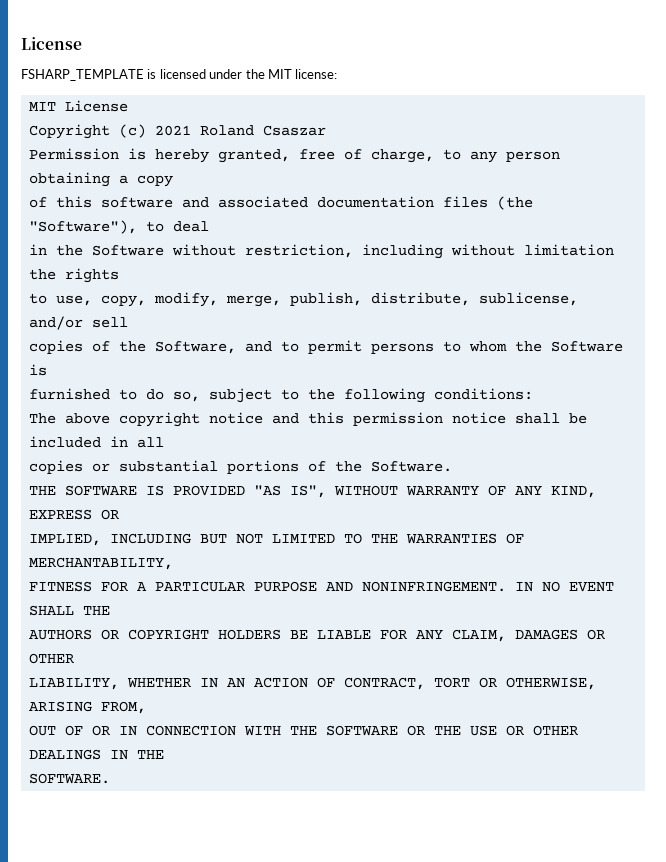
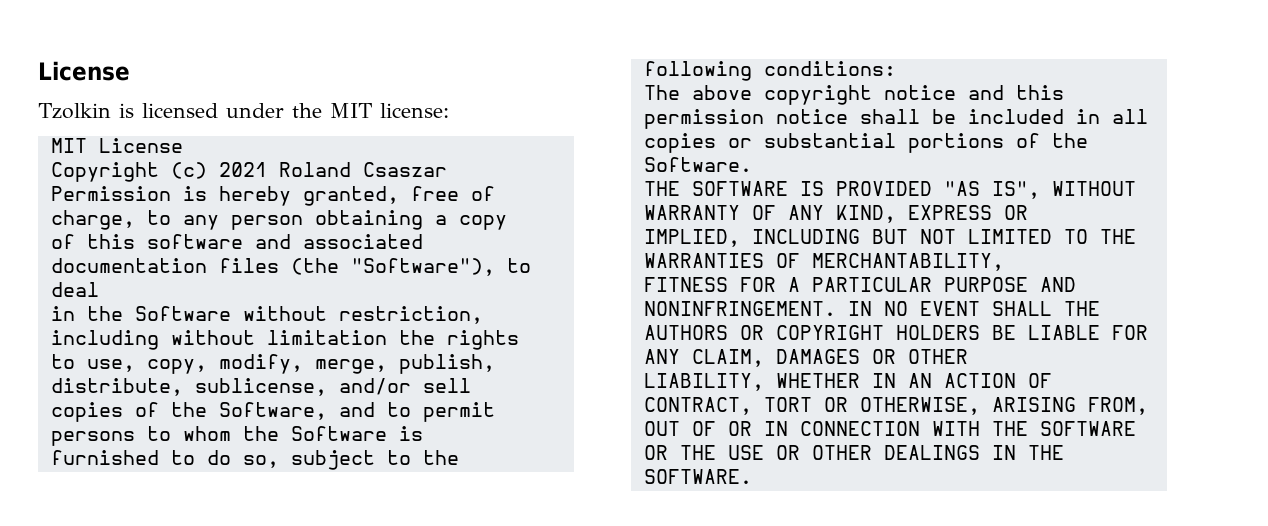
[21,37,82,50] [21,69,144,81] License // FSHARP_TEMPLATE -> [38,61,130,81] [38,103,111,119] License // Tzolkin

